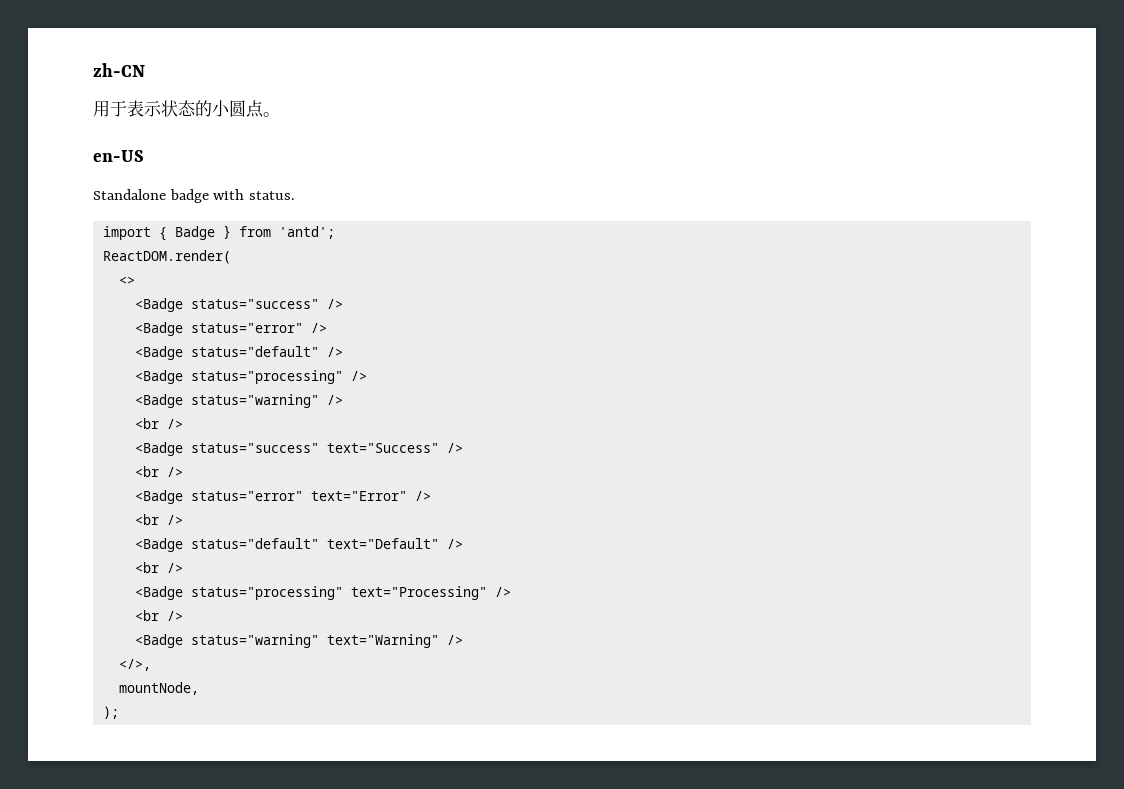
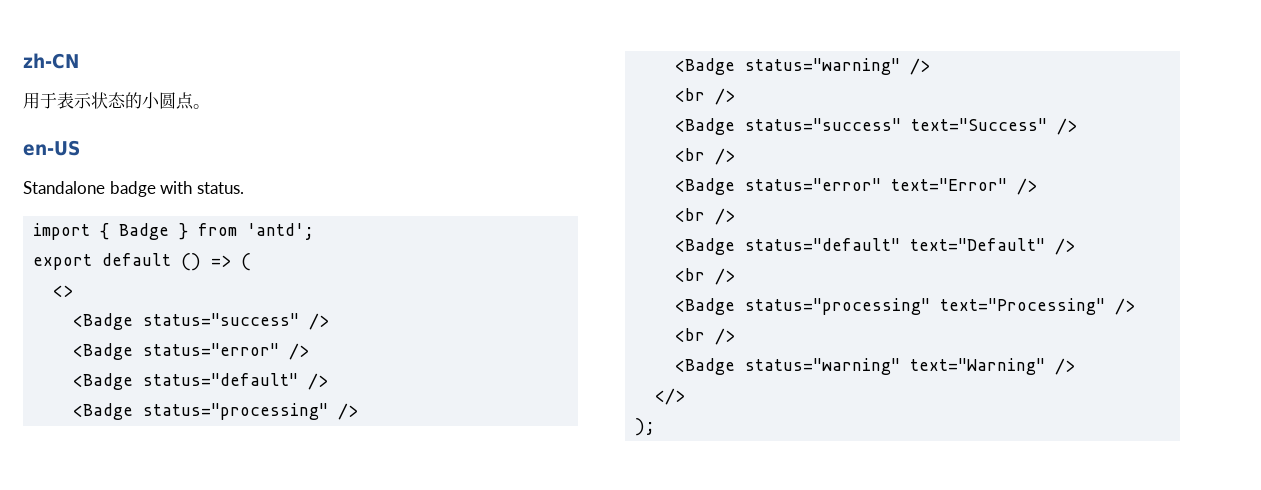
[103,250,232,264] ReactDOM.render( -> [33,253,252,271] export default () => (
[119,659,152,671] [119,682,200,695] </>, // mountNode, -> [655,388,686,405] </>

